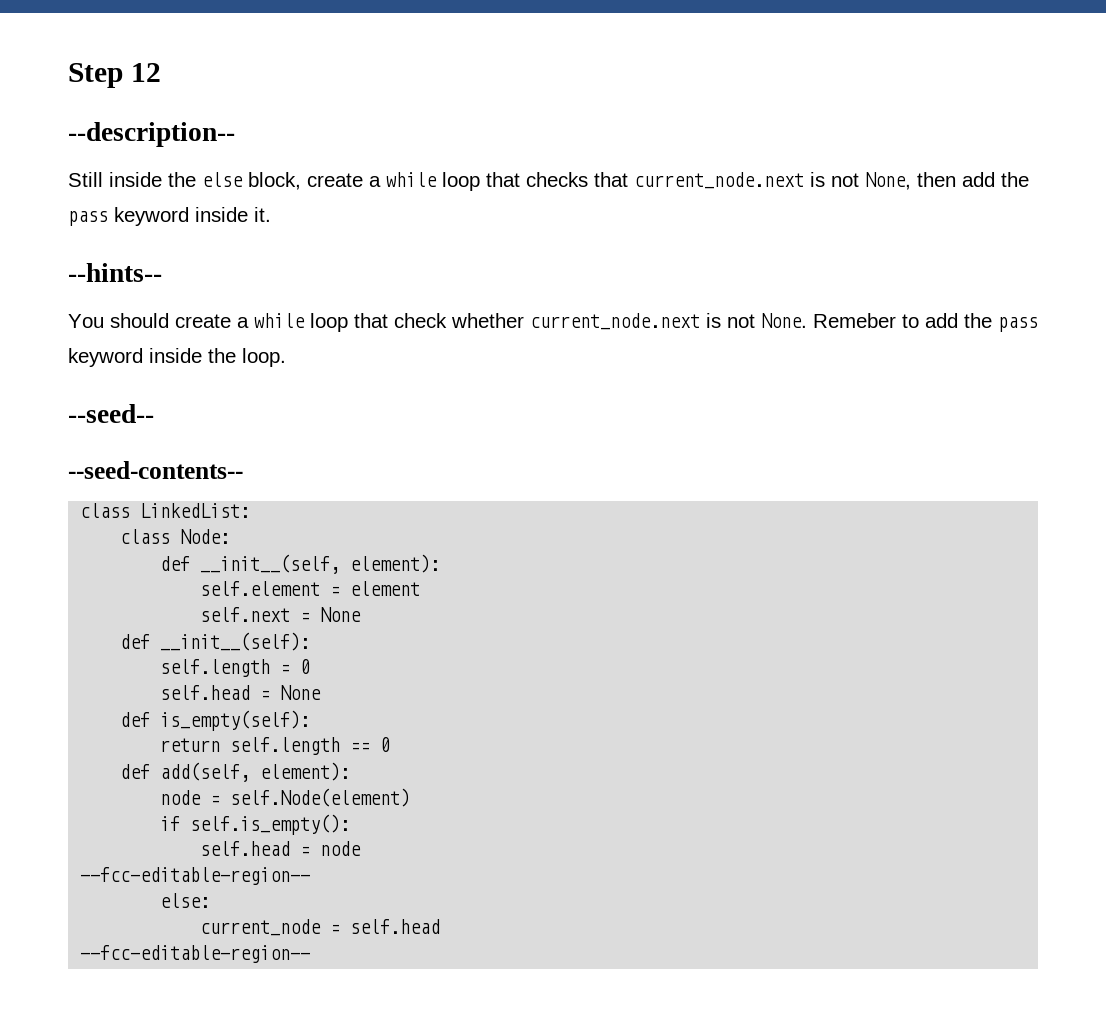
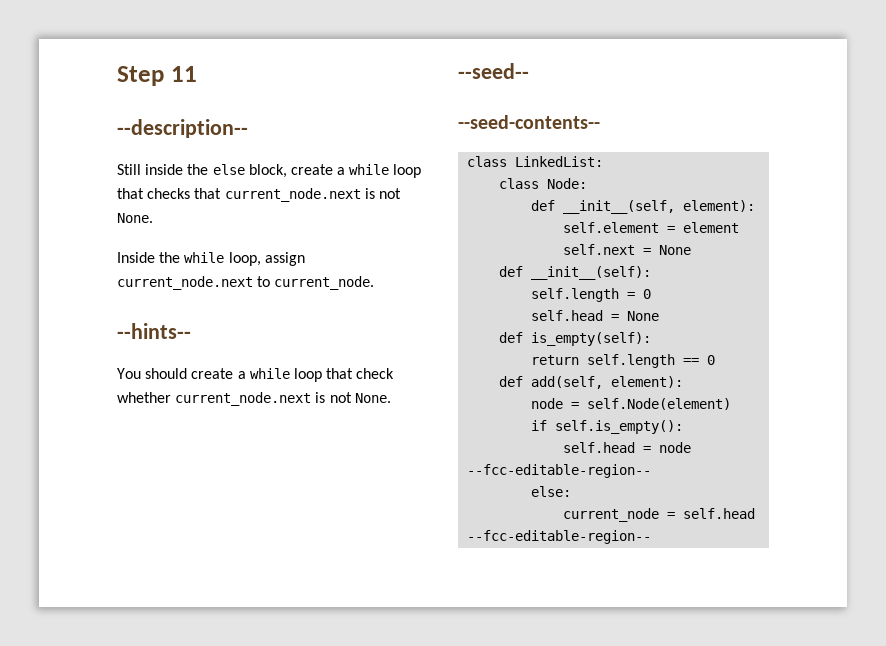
[130,63,161,82] 12 -> [170,66,197,82] 11
[865,172,1029,190] [68,207,271,226] None, then add the pass keyword inside it. -> [117,213,153,223] [117,252,305,266] [117,276,375,290] None. // Inside the while loop, assign current_node.next to current_node.
[813,313,1038,332] [68,348,286,367] Remeber to add the pass keyword inside the loop. -> (391, 398) none

